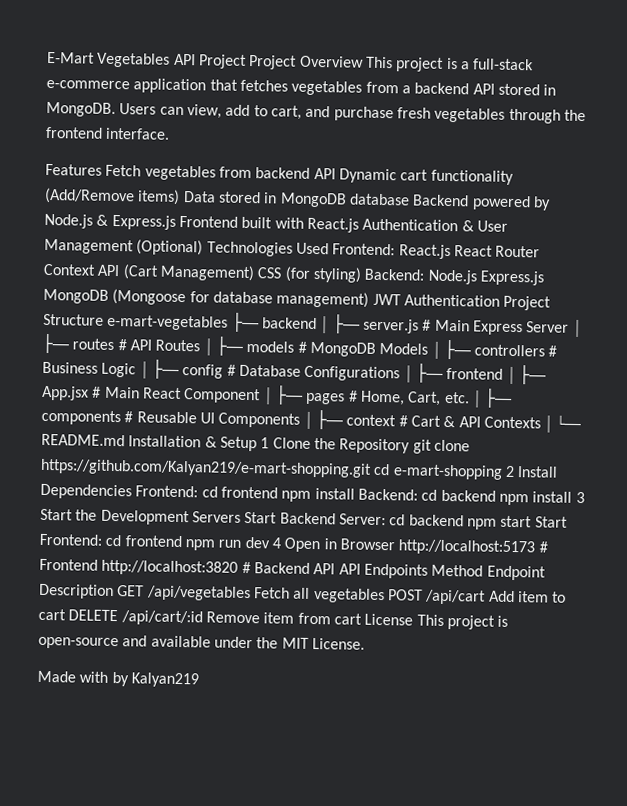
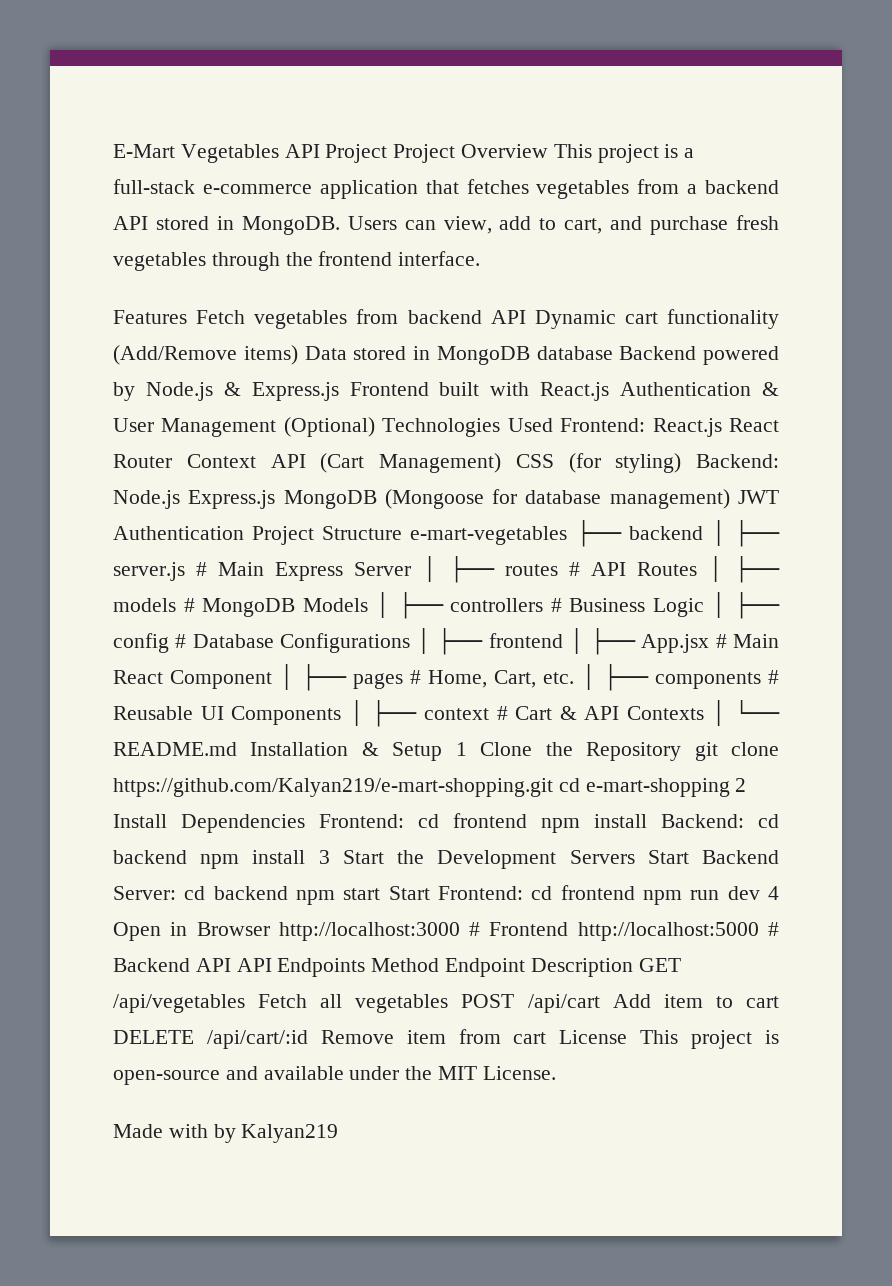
[398,539,536,556] http://localhost:5173 -> [278,922,460,941] http://localhost:3000
[101,559,239,576] http://localhost:3820 -> [577,922,759,941] http://localhost:5000

